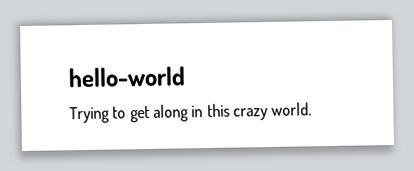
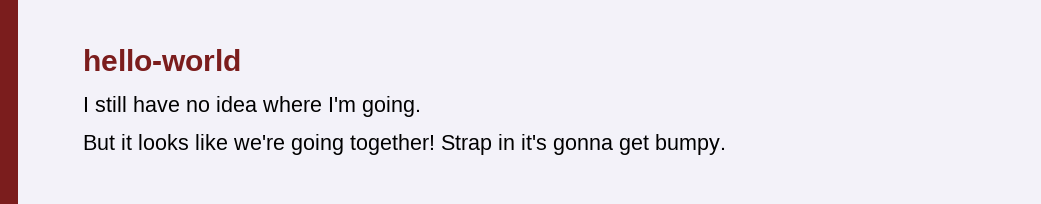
[69,102,313,124] Trying to get along in this crazy world. -> [83,96,421,117] [83,134,726,155] I still have no idea where I'm going. // But it looks like we're going together! Strap in it's gonna get bumpy.

